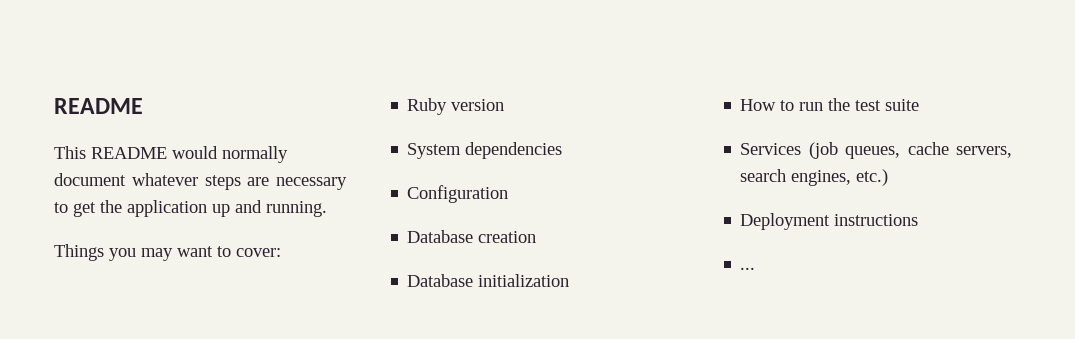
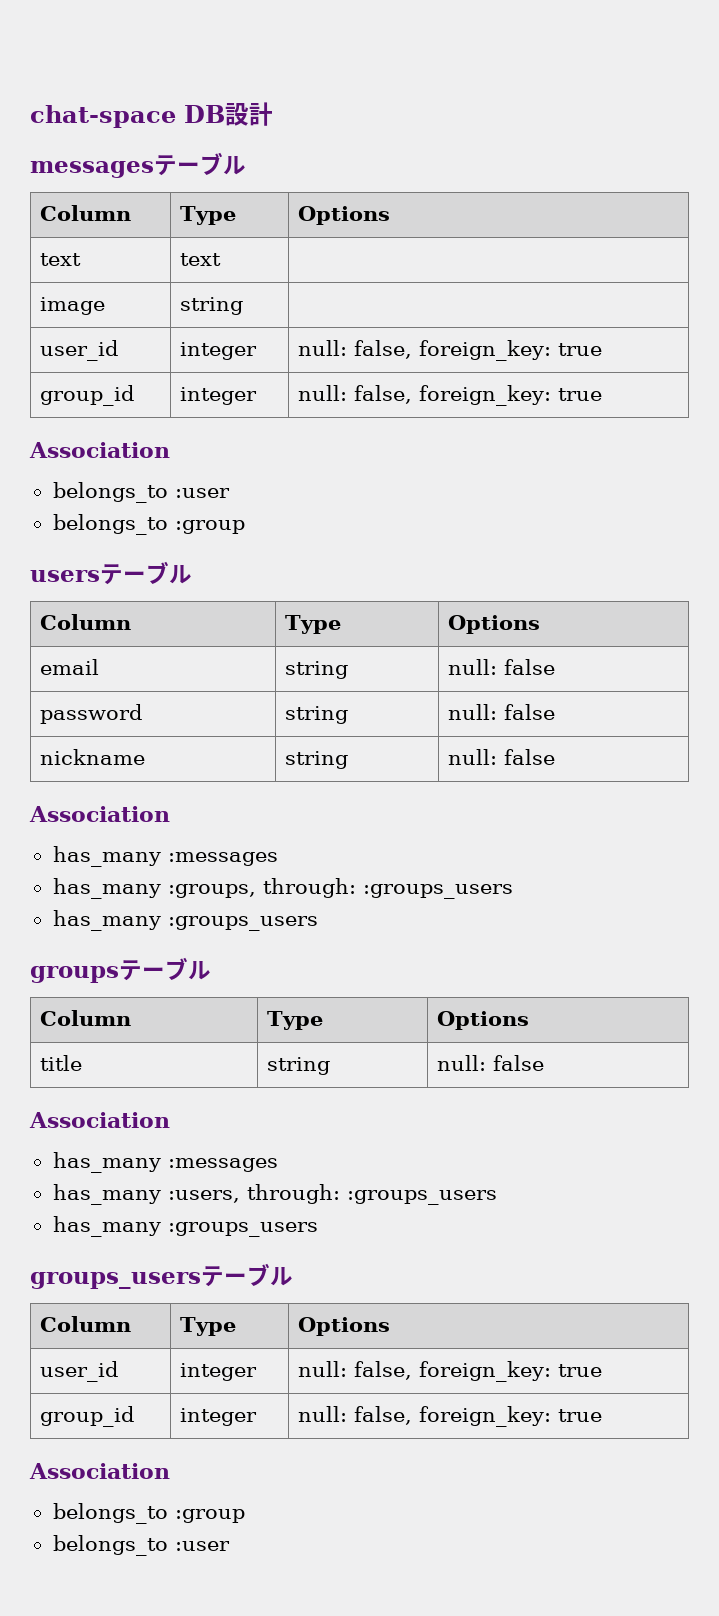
[54,98,143,114] [54,146,288,163] [54,173,347,190] [54,200,327,217] [54,244,281,261] [407,98,505,115] [407,142,563,159] [407,185,509,203] [407,230,537,243] [407,274,570,287] [740,98,920,111] [740,142,1012,159] [740,169,889,186] [740,213,919,230] [740,267,756,270] README // This README would normally document whatever steps are necessary to get the application up and running. // Things you may want to cover: // Ruby version // System dependencies // Configuration // Database creation // Database initialization // How to run the test suite // Services (job queues, cache servers, search engines, etc.) // Deployment instructions // ... -> [30,102,273,128] [30,152,246,178] [39,205,131,221] [179,206,236,225] [297,206,390,225] [39,253,81,266] [179,253,221,266] [39,297,105,315] [179,297,243,315] [39,340,118,361] [179,342,257,360] [297,340,602,361] [39,385,134,406] [179,387,257,405] [297,385,602,406] [29,442,170,458] [52,482,230,503] [52,514,245,535] [30,561,192,585] [39,614,131,630] [284,615,341,634] [447,615,540,634] [39,659,99,675] [284,661,348,679] [447,659,555,675] [39,704,142,724] [284,706,348,724] [447,704,555,720] [39,749,145,765] [284,751,348,769] [447,749,555,765] [29,806,170,822] [52,846,278,867] [52,878,513,899] [52,910,318,931] [30,957,211,983] [39,1010,131,1026] [266,1011,323,1030] [436,1011,529,1030] [39,1055,82,1071] [266,1057,330,1075] [436,1055,544,1071] [29,1112,170,1128] [52,1152,278,1173] [52,1184,497,1205] [52,1216,318,1237] [30,1263,293,1289] [39,1316,131,1332] [179,1317,236,1336] [297,1317,390,1336] [39,1361,118,1382] [179,1363,257,1381] [297,1361,602,1382] [39,1406,134,1427] [179,1408,257,1426] [297,1406,602,1427] [29,1463,170,1479] [52,1503,245,1524] [52,1535,230,1556] chat-space DB設計 // messagesテーブル // Column | Type | Options // text | text | // image | string | // user_id | integer | null: false, foreign_key: true // group_id | integer | null: false, foreign_key: true // Association // belongs_to :user // belongs_to :group // usersテーブル // Column | Type | Options // email | string | null: false // password | string | null: false // nickname | string | null: false // Association // has_many :messages // has_many :groups, through: :groups_users // has_many :groups_users // groupsテーブル // Column | Type | Options // title | string | null: false // Association // has_many :messages // has_many :users, through: :groups_users // has_many :groups_users // groups_usersテーブル // Column | Type | Options // user_id | integer | null: false, foreign_key: true // group_id | integer | null: false, foreign_key: true // Association // belongs_to :group // belongs_to :user

